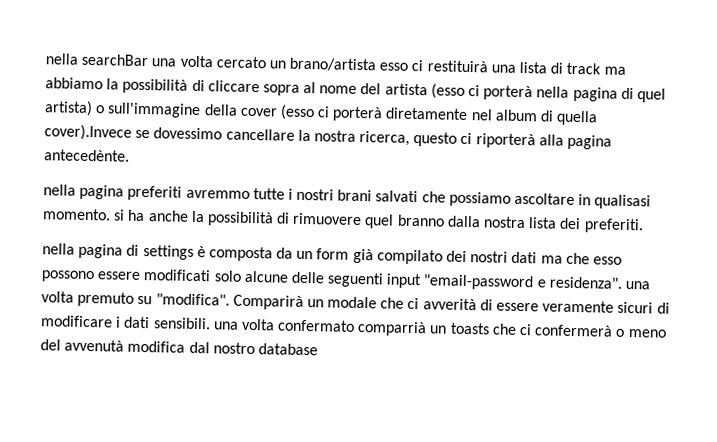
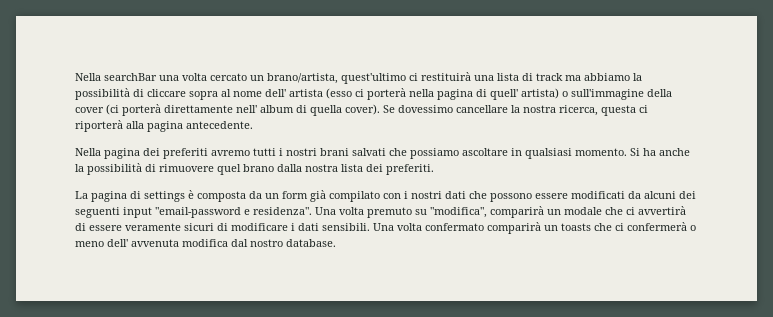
[45,53,79,65] nella -> [75,73,101,81] Nella
[289,57,409,72] brano/artista esso -> [267,73,406,84] brano/artista, quest'ultimo
[360,83,382,95] del -> [265,89,286,97] dell'
[636,88,666,103] quel -> [490,89,518,100] quell'
[279,104,493,122] (esso ci porterà diretamente nel -> [106,104,257,116] (ci porterà direttamente nell'
[44,124,151,141] cover).Invece se -> [345,104,395,115] cover). Se
[413,132,458,147] questo -> [601,105,636,116] questa
[44,149,130,162] [43,184,285,201] antecedènte. // nella pagina preferiti avremmo tutte -> [186,121,253,129] [75,148,276,159] antecedente. // Nella pagina dei preferiti avremo tutti
[594,194,652,210] [42,208,126,221] qualisasi momento. si -> [525,148,640,159] qualsiasi momento. Si
[396,214,445,227] branno -> [243,164,274,172] brano
[42,243,75,255] nella -> [75,191,88,199] La
[446,250,622,265] [41,269,325,284] dei nostri dati ma che esso possono essere modificati solo alcune delle -> [383,191,696,202] con i nostri dati che possono essere modificati da alcuni dei
[625,280,651,290] una -> [315,207,336,215] Una
[155,293,304,310] "modifica". Comparirà -> [430,206,544,218] "modifica", comparirà
[422,298,477,311] avverità -> [638,206,686,215] avvertirà
[212,321,239,330] una -> [373,223,394,231] Una
[357,321,428,337] comparrià -> [487,222,541,234] comparirà
[40,339,125,352] del avvenutà -> [107,239,179,247] dell' avvenuta
[257,343,318,356] database -> [286,239,336,247] database.

